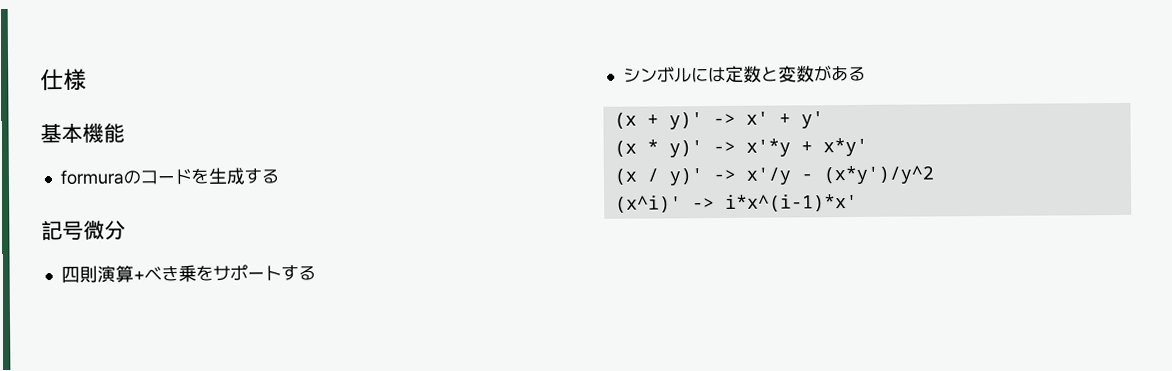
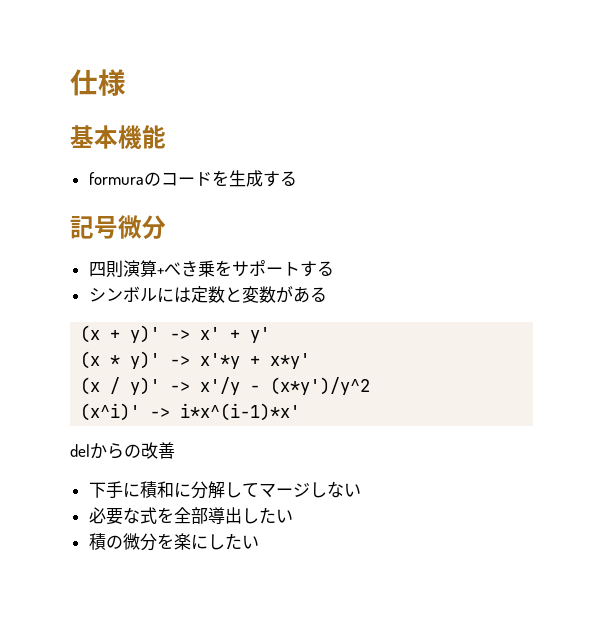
(858, 202) none -> [70,442,175,459] [88,481,361,499] [88,507,293,525] [88,533,259,551] // delからの改善 // 下手に積和に分解してマージしない // 必要な式を全部導出したい // 積の微分を楽にしたい

